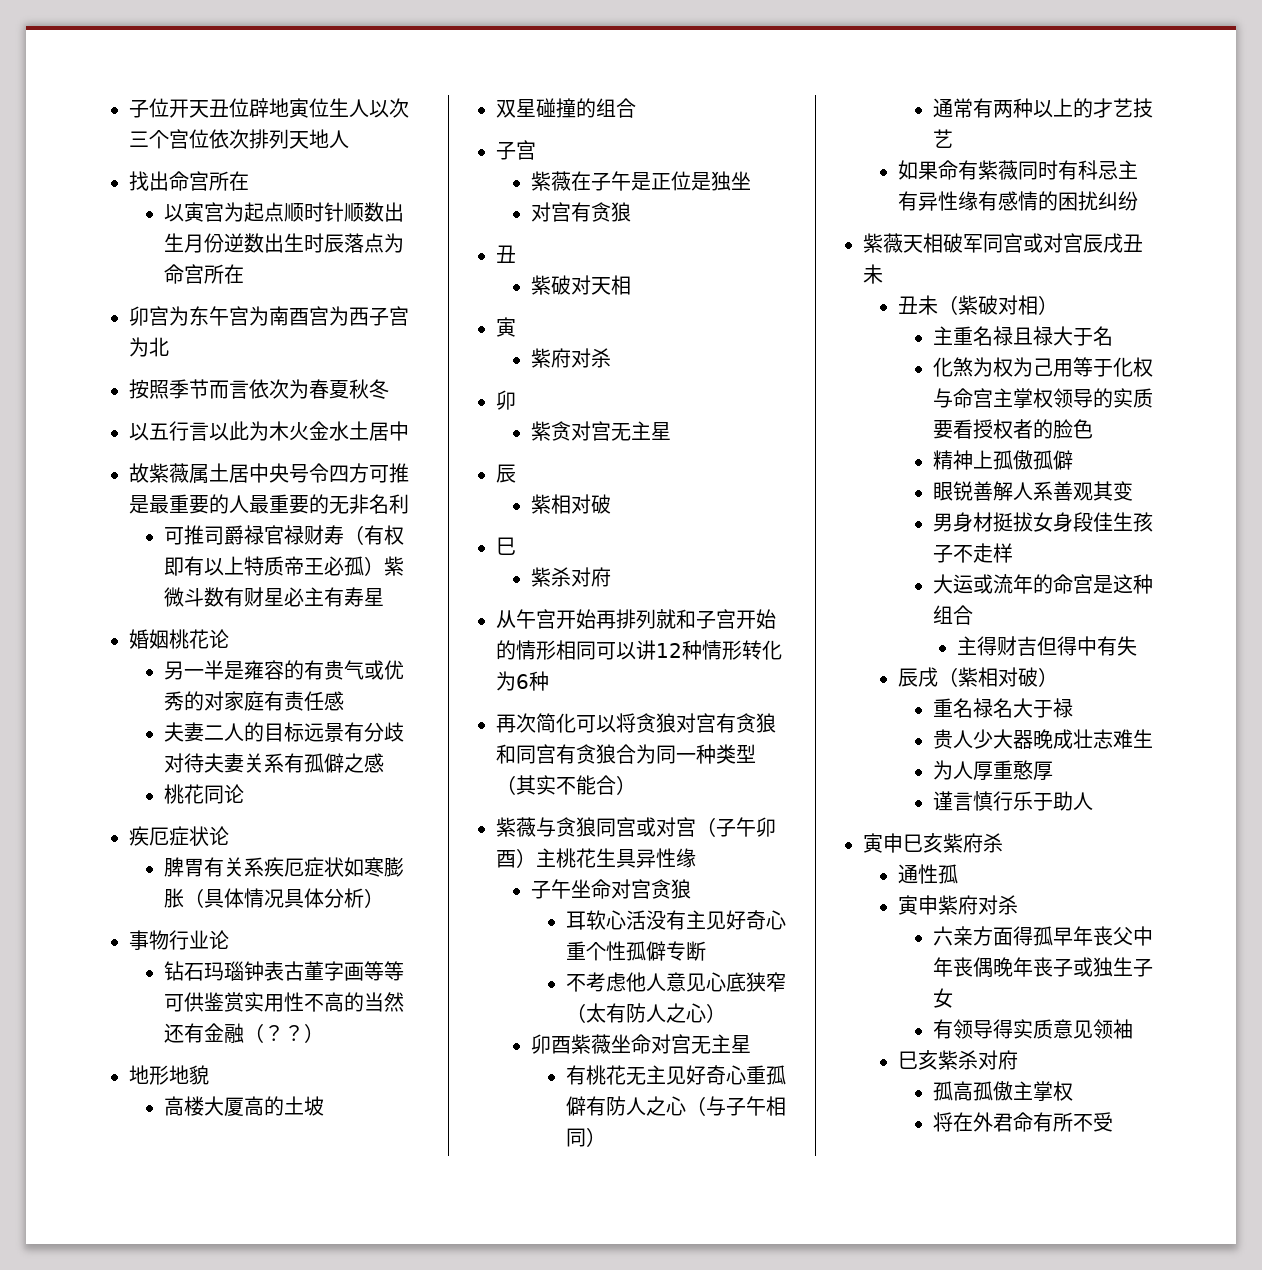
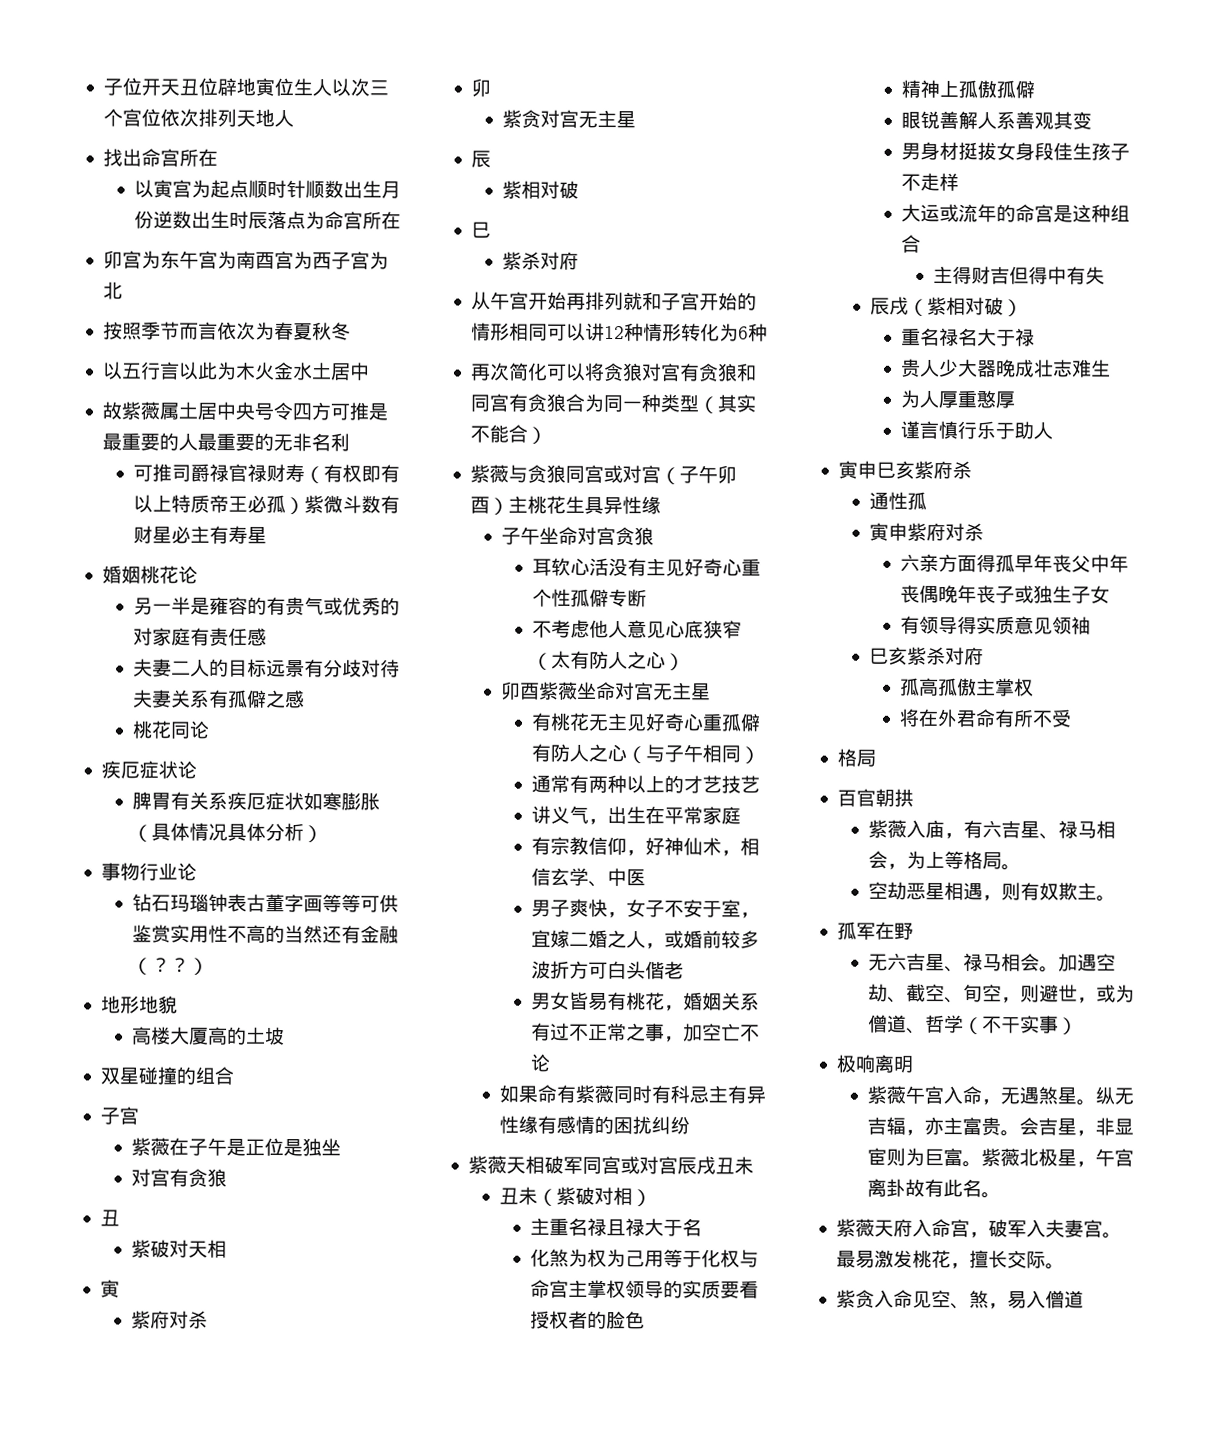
(954, 138) none -> [531,805,742,826] [531,836,761,857] [531,867,647,888] [531,898,761,919] [531,929,761,950] [531,960,685,980] [531,991,761,1012] [531,1022,761,1043] [530,1053,551,1072] // 讲义气，出生在平常家庭 // 有宗教信仰，好神仙术，相信玄学、中医 // 男子爽快，女子不安于室，宜嫁二婚之人，或婚前较多波折方可白头偕老 // 男女皆易有桃花，婚姻关系有过不正常之事，加空亡不论
(1114, 1122) none -> [836,748,876,767] [836,788,914,807] [868,819,1117,840] [868,850,1022,871] [868,881,1117,902] [836,921,914,940] [868,952,1117,973] [868,983,1136,1004] [868,1014,1079,1035] [835,1054,913,1073] [867,1085,1135,1106] [867,1116,1135,1137] [867,1147,1135,1168] [867,1178,1002,1199] [835,1218,1122,1239] [835,1249,1065,1270] [835,1289,1084,1310] // 格局 // 百官朝拱 // 紫薇入庙，有六吉星、禄马相会，为上等格局。 // 空劫恶星相遇，则有奴欺主。 // 孤军在野 // 无六吉星、禄马相会。加遇空劫、截空、旬空，则避世，或为僧道、哲学（不干实事） // 极响离明 // 紫薇午宫入命，无遇煞星。纵无吉辐，亦主富贵。会吉星，非显宦则为巨富。紫薇北极星，午宫离卦故有此名。 // 紫薇天府入命宫，破军入夫妻宫。最易激发桃花，擅长交际。 // 紫贪入命见空、煞，易入僧道

